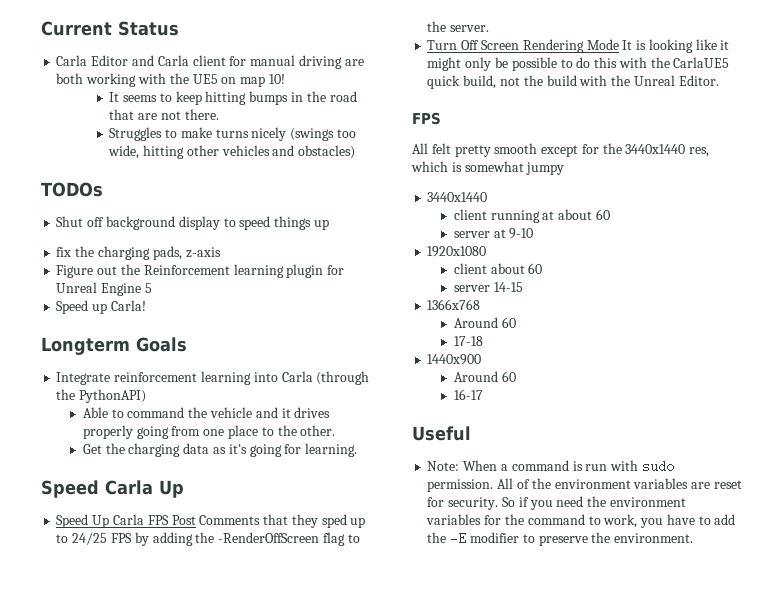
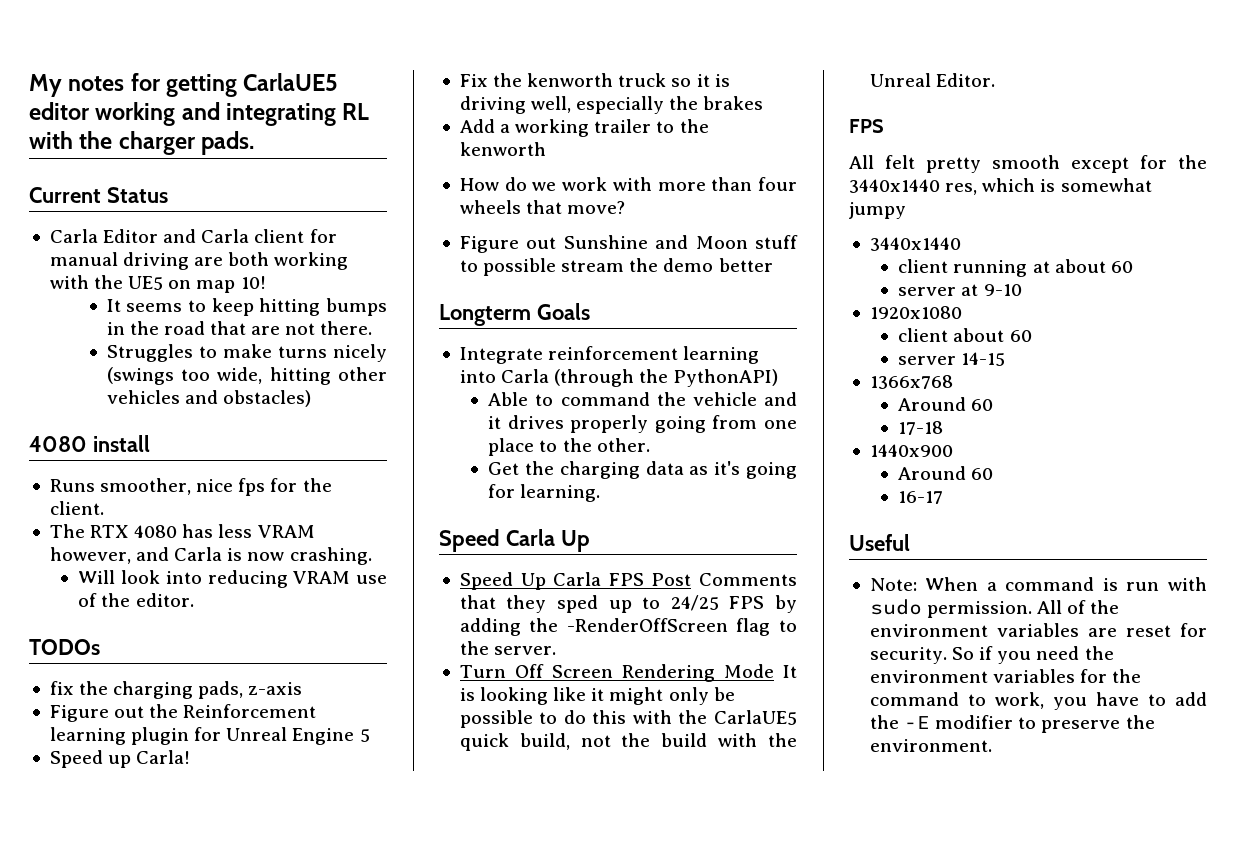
(41, 28) none -> [29,73,339,97] [29,102,370,126] [29,131,255,155] My notes for getting CarlaUE5 editor working and integrating RL with the charger pads. //
[41,182,103,197] [56,216,329,230] TODOs // Shut off background display to speed things up -> [29,435,150,452] [49,478,332,496] [49,501,104,515] [49,524,315,538] [49,547,372,565] [78,570,387,588] [78,593,194,607] [29,639,100,655] 4080 install // Runs smoother, nice fps for the client. // The RTX 4080 has less VRAM however, and Carla is now crashing. // Will look into reducing VRAM use of the editor. // TODOs
(146, 305) none -> [459,73,730,87] [459,96,764,114] [459,119,709,137] [459,142,546,156] [459,177,797,191] [459,200,626,214] [459,235,798,253] [459,258,773,276] // Fix the kenworth truck so it is driving well, especially the brakes // Add a working trailer to the kenworth // How do we work with more than four wheels that move? // Figure out Sunshine and Moon stuff to possible stream the demo better

